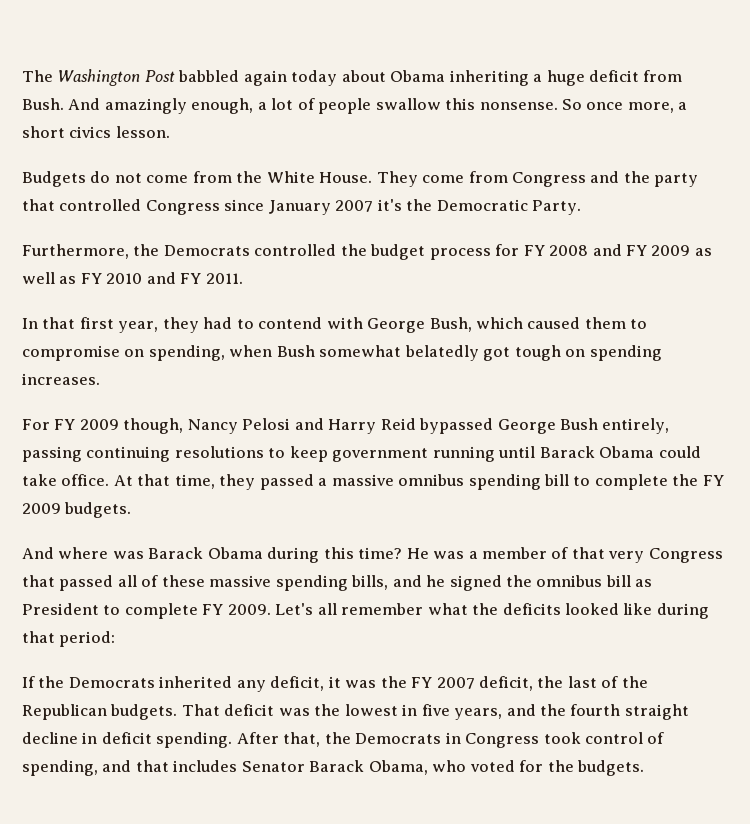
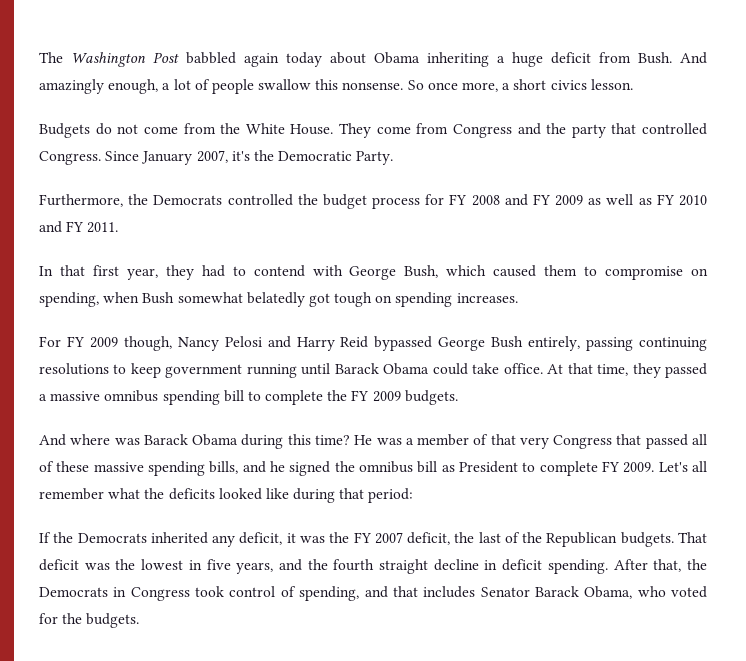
[145,199,374,215] Congress since January 2007 -> [39,150,228,165] Congress. Since January 2007,

